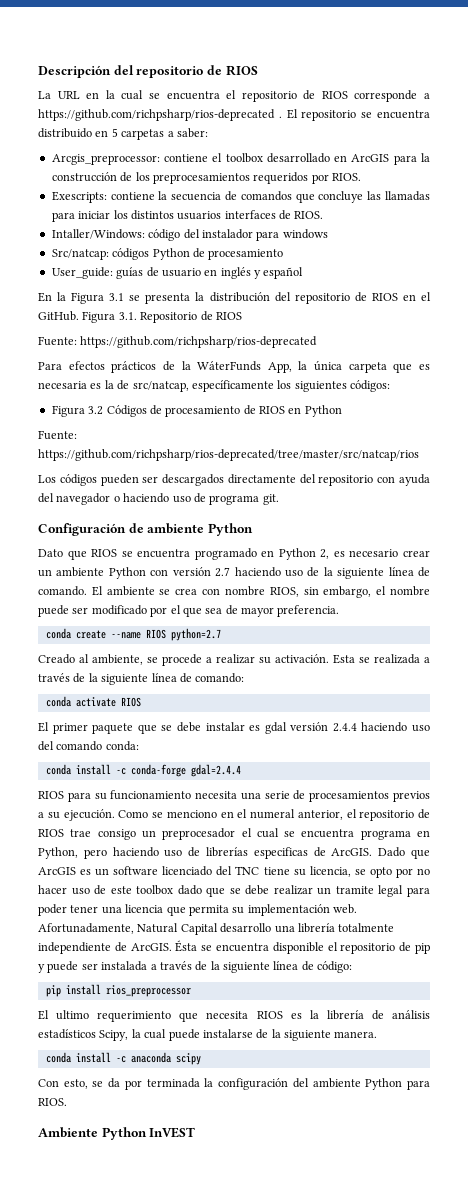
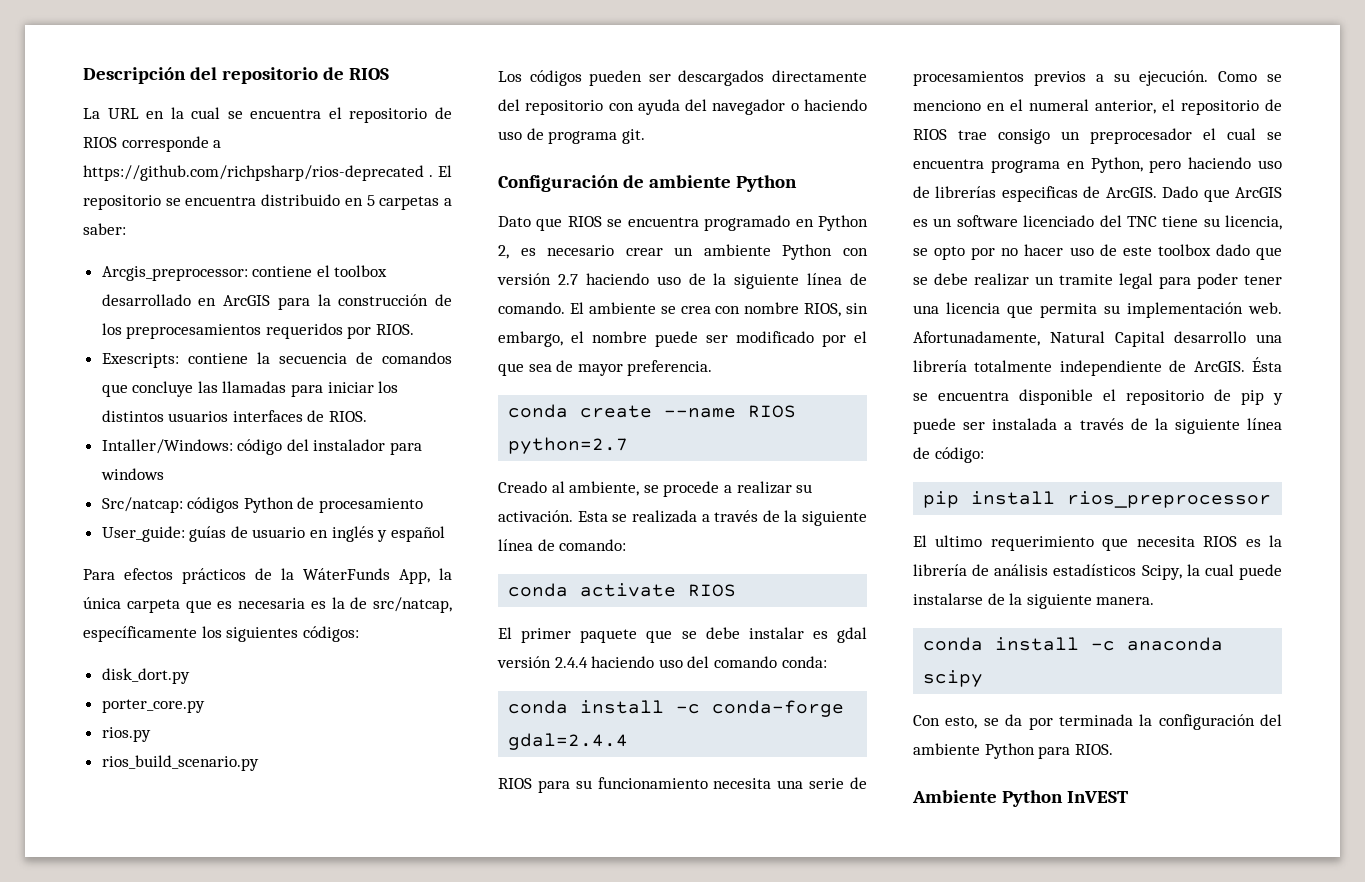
[38,292,432,304] [38,311,242,323] [38,336,318,348] // En la Figura 3.1 se presenta la distribución del repositorio de RIOS en el GitHub. Figura 3.1. Repositorio de RIOS // Fuente: https://github.com/richpsharp/rios-deprecated -> (445, 534) none
[51,405,342,417] [38,430,77,440] [38,449,419,461] Figura 3.2 Códigos de procesamiento de RIOS en Python // Fuente: https://github.com/richpsharp/rios-deprecated/tree/master/src/natcap/rios -> [101,668,190,684] [101,699,205,713] [101,727,151,742] [101,755,259,771] disk_dort.py // porter_core.py // rios.py // rios_build_scenario.py

